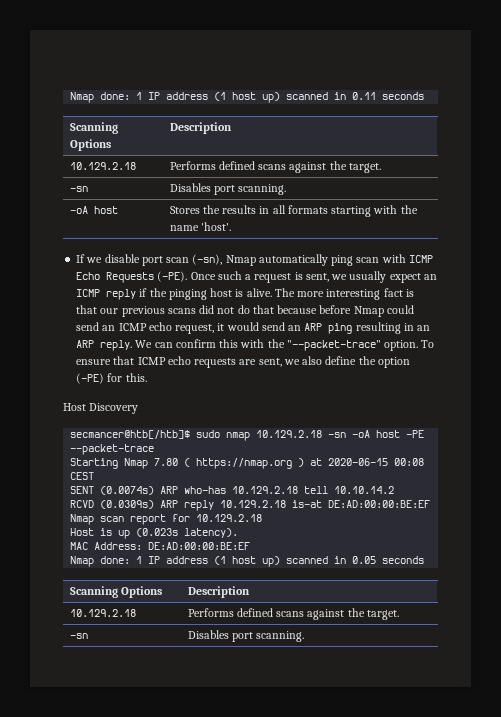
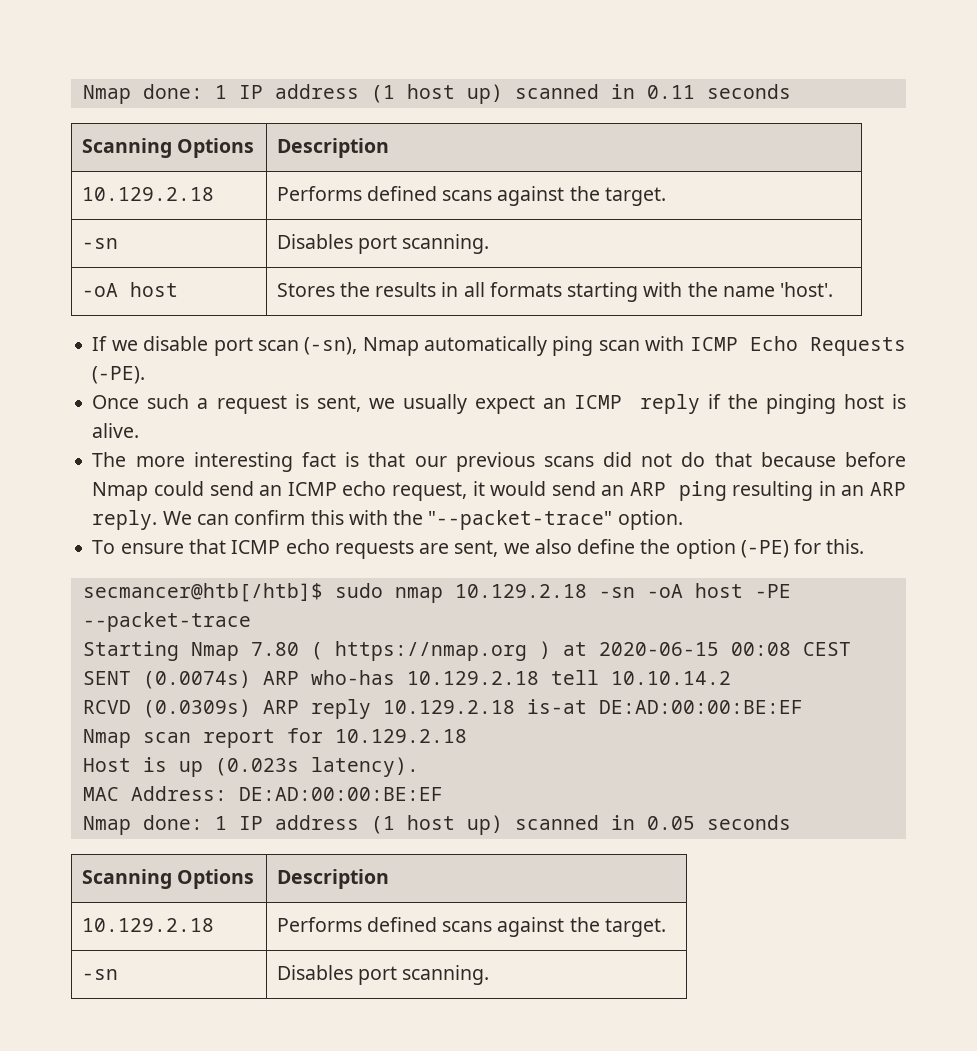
(188, 276) none -> (146, 375) //
(272, 292) none -> (140, 430) //
(419, 345) none -> (683, 520) //
[63,403,139,414] // Host Discovery -> (865, 546) none

